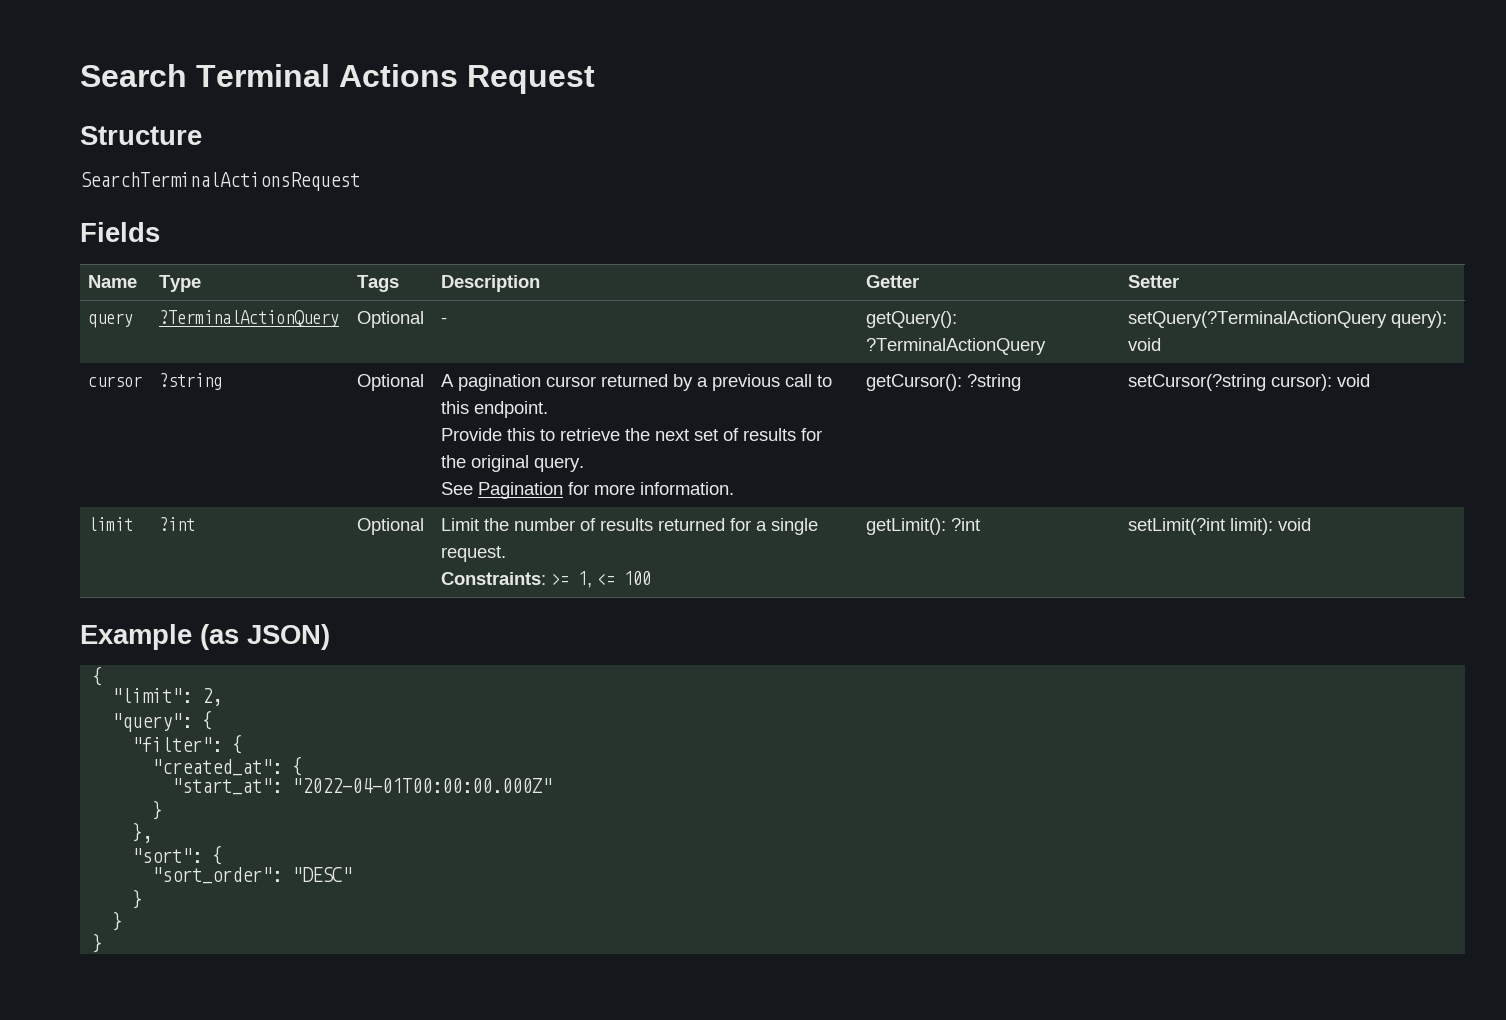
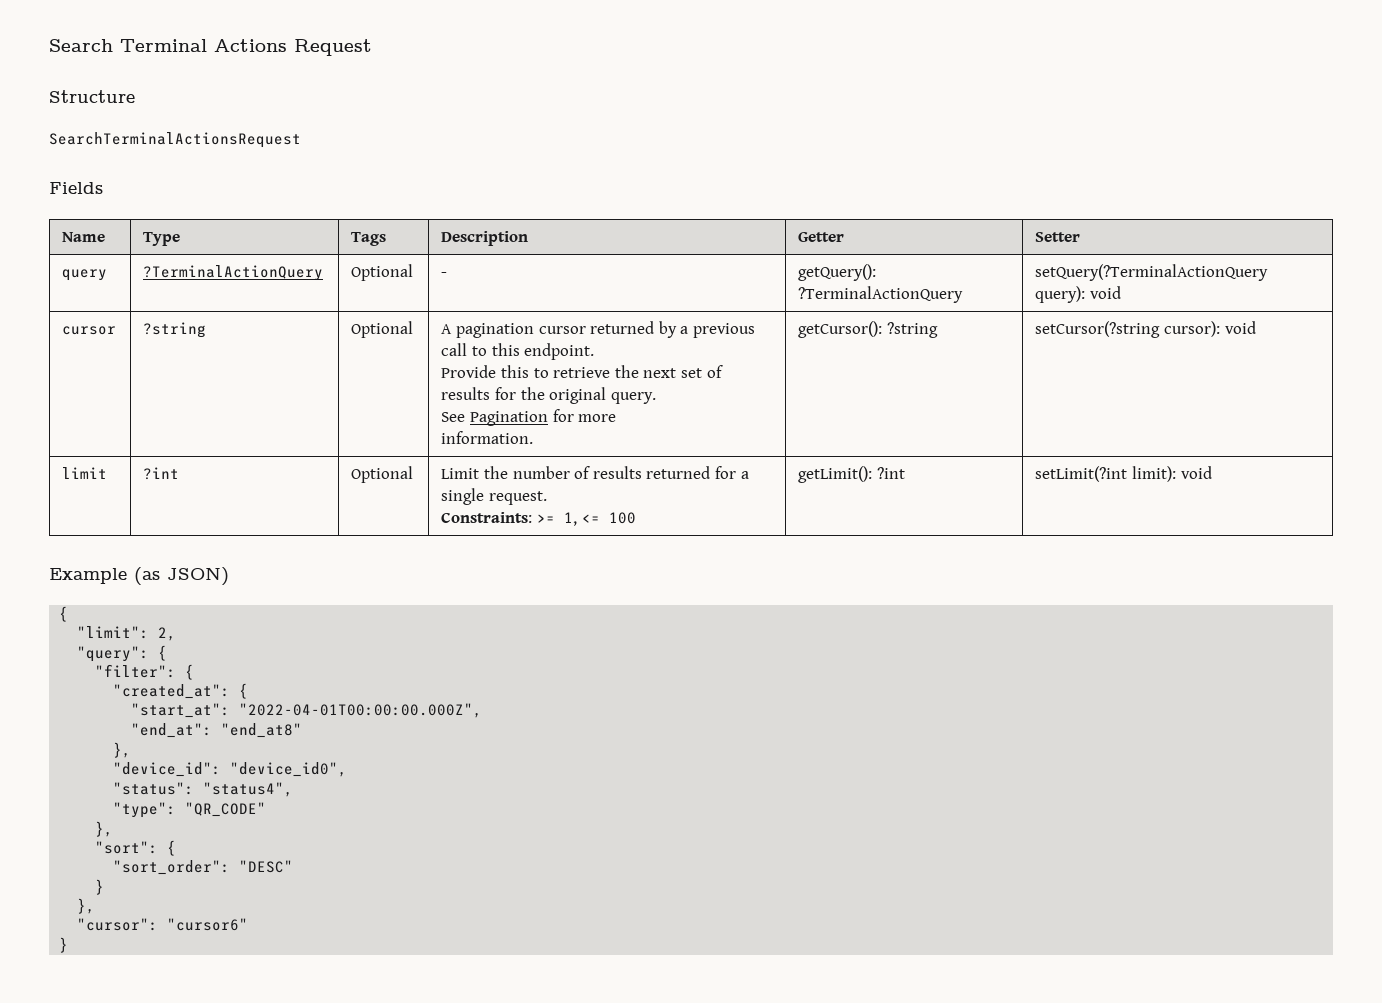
(636, 489) none -> (617, 418) //
[292,778,553,793] [152,800,163,820] "2022-04-01T00:00:00.000Z" // } -> [239,703,483,718] [131,723,303,738] [113,742,132,758] [113,762,348,777] [113,782,294,797] [113,802,267,818] "2022-04-01T00:00:00.000Z", // "end_at": "end_at8" // }, // "device_id": "device_id0", // "status": "status4", // "type": "QR_CODE"
[112,911,123,931] } -> [77,898,96,914] [77,918,249,931] }, // "cursor": "cursor6"

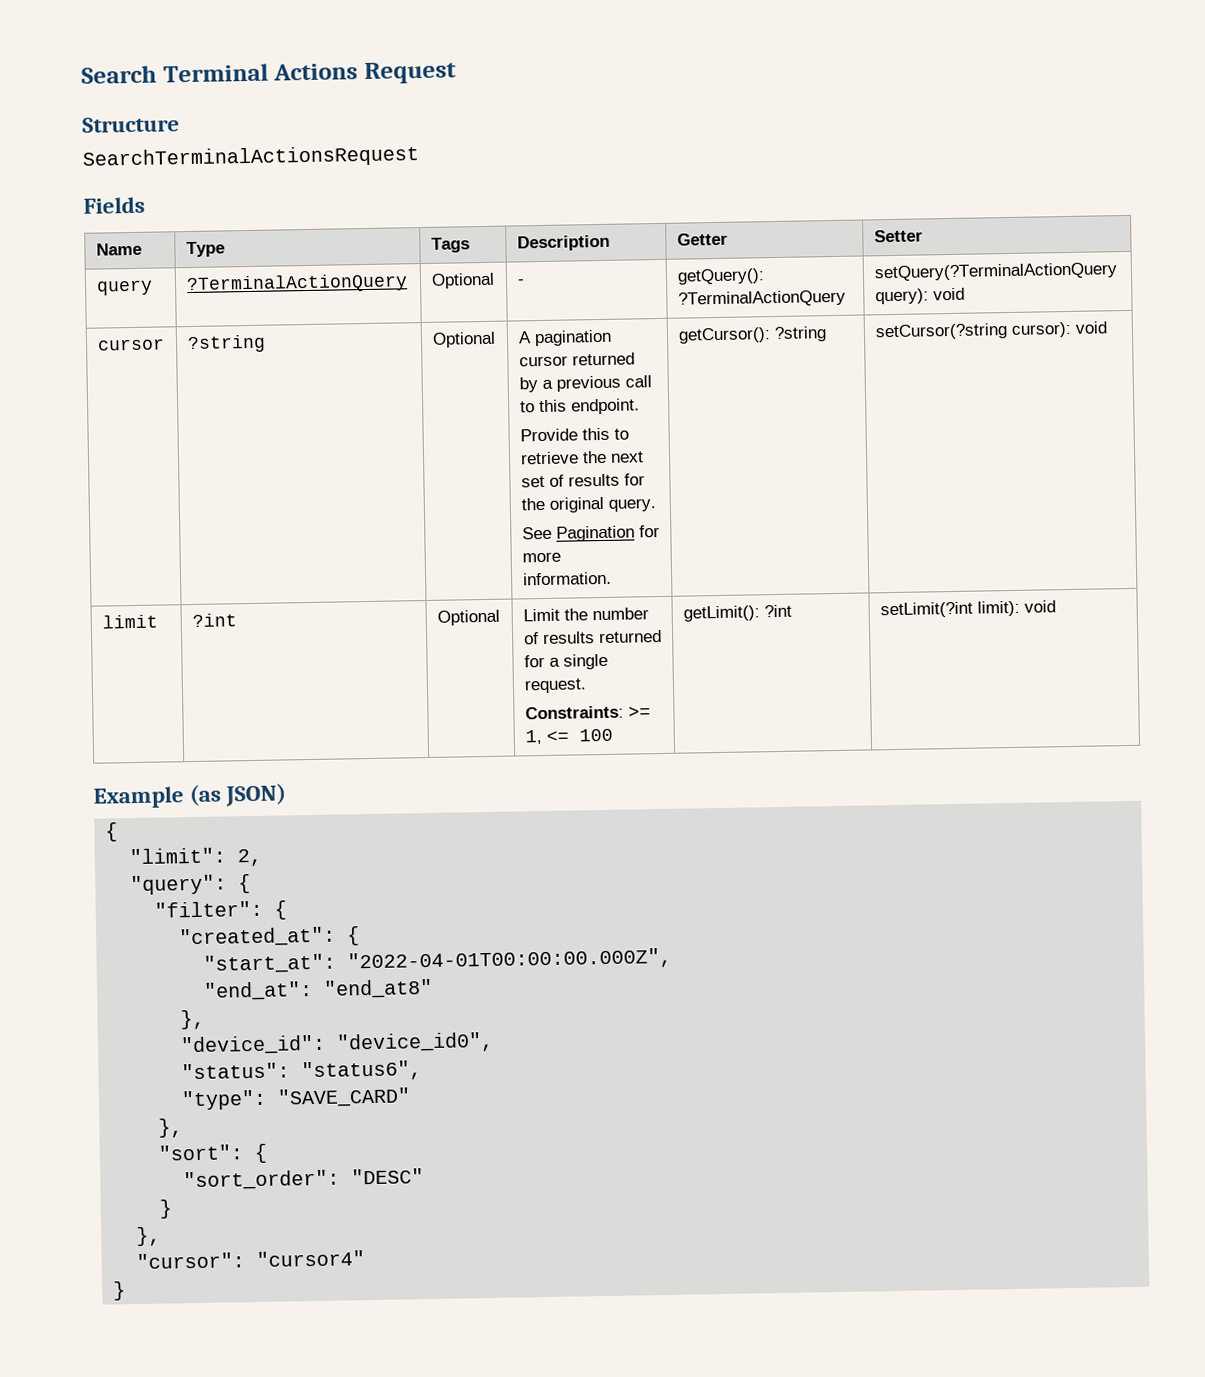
[203,782,294,797] "status4", -> [301,1060,423,1082] "status6",
[185,802,267,817] "QR_CODE" -> [277,1087,412,1108] "SAVE_CARD"
[167,918,249,931] "cursor6" -> [256,1250,366,1267] "cursor4"

